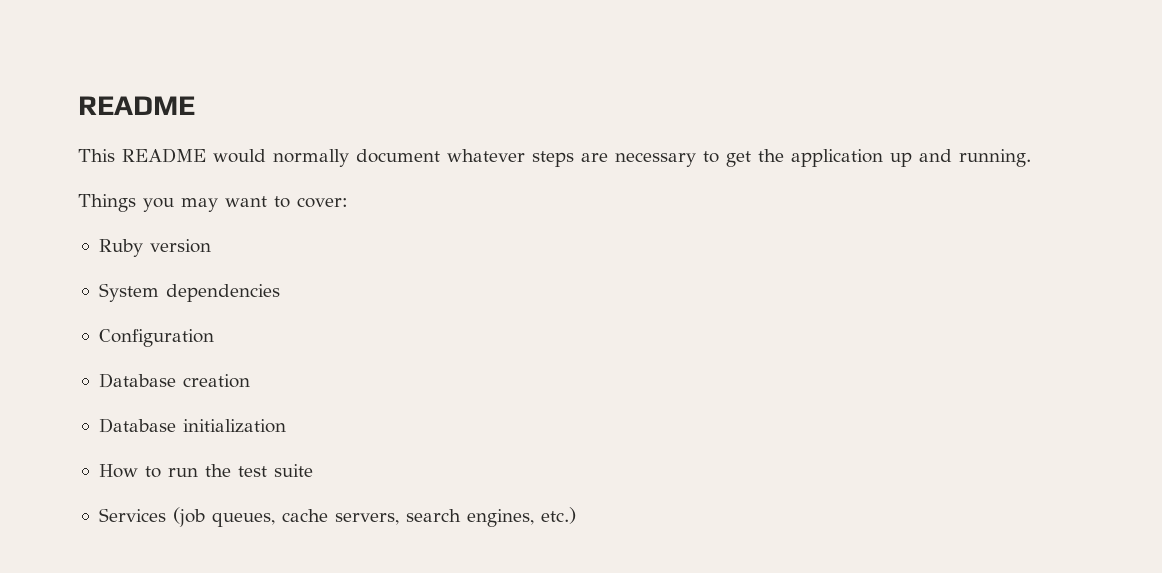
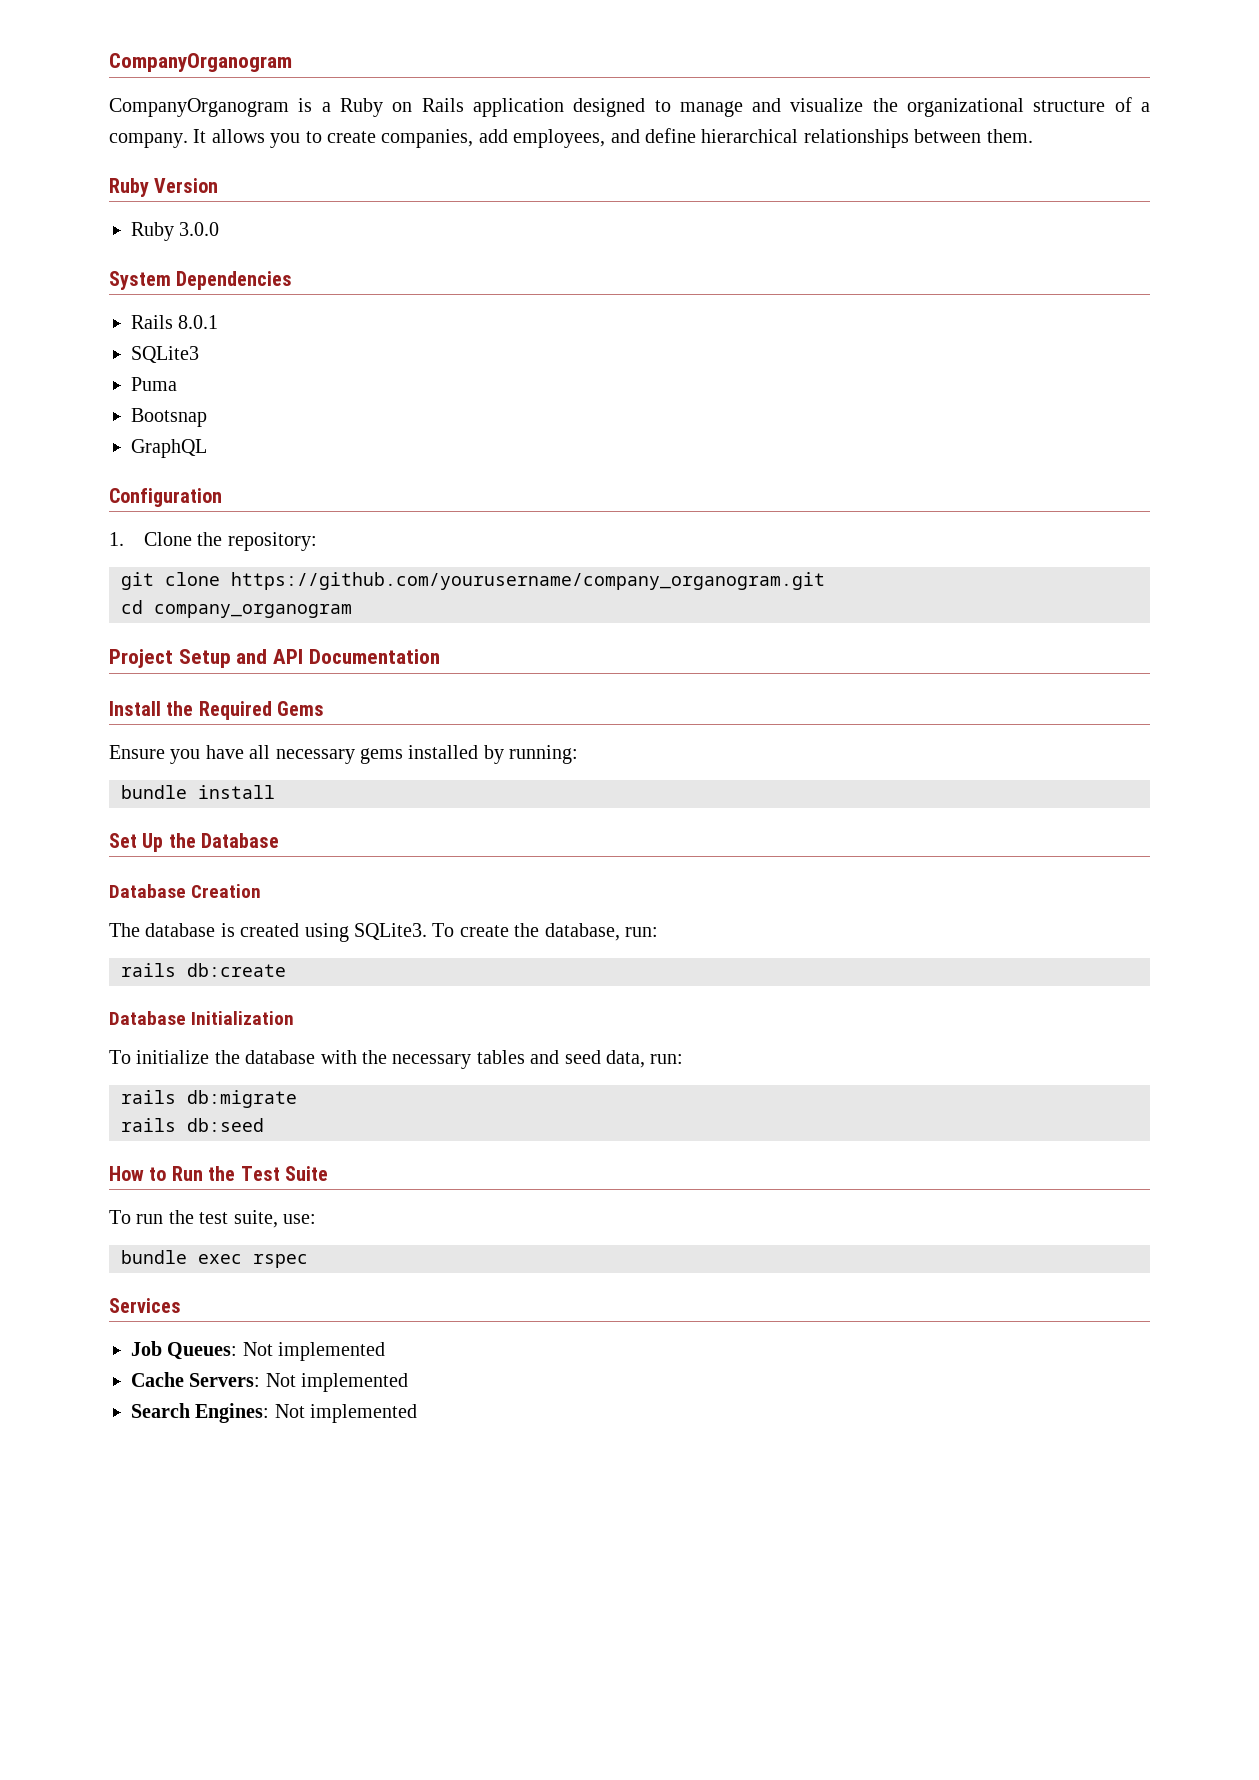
[78,96,195,115] [78,148,1031,167] [78,194,348,212] [98,239,211,257] [98,283,280,302] [98,329,214,347] [98,373,250,388] [98,418,286,433] [98,464,313,478] [98,507,576,527] README // This README would normally document whatever steps are necessary to get the application up and running. // Things you may want to cover: // Ruby version // System dependencies // Configuration // Database creation // Database initialization // How to run the test suite // Services (job queues, cache servers, search engines, etc.) -> [109,53,292,72] [109,97,1150,117] [109,128,1033,148] [109,178,219,197] [131,222,220,241] [109,271,293,290] [131,315,219,329] [131,346,199,363] [131,377,177,391] [131,408,207,427] [131,439,207,458] [109,488,222,507] [109,532,317,551] [121,572,825,590] [121,600,352,618] [109,649,440,668] [109,701,325,720] [109,745,579,764] [121,785,275,799] [109,833,280,852] [109,884,262,898] [109,923,658,942] [121,963,286,977] [109,1011,295,1025] [109,1050,684,1069] [121,1090,297,1108] [121,1118,264,1132] [109,1166,328,1181] [109,1210,316,1228] [121,1250,308,1268] [109,1298,181,1313] [131,1341,386,1361] [131,1372,409,1392] [131,1403,418,1423] CompanyOrganogram // CompanyOrganogram is a Ruby on Rails application designed to manage and visualize the organizational structure of a company. It allows you to create companies, add employees, and define hierarchical relationships between them. // Ruby Version // Ruby 3.0.0 // System Dependencies // Rails 8.0.1 // SQLite3 // Puma // Bootsnap // GraphQL // Configuration // 1. Clone the repository: // git clone https://github.com/yourusername/company_organogram.git // cd company_organogram // Project Setup and API Documentation // Install the Required Gems // Ensure you have all necessary gems installed by running: // bundle install // Set Up the Database // Database Creation // The database is created using SQLite3. To create the database, run: // rails db:create // Database Initialization // To initialize the database with the necessary tables and seed data, run: // rails db:migrate // rails db:seed // How to Run the Test Suite // To run the test suite, use: // bundle exec rspec // Services // Job Queues: Not implemented // Cache Servers: Not implemented // Search Engines: Not implemented

